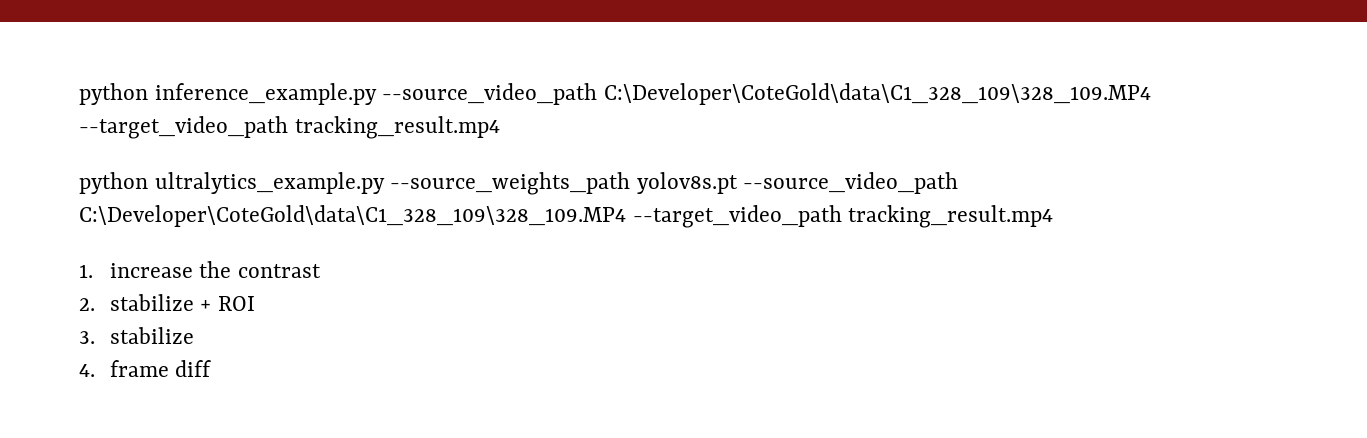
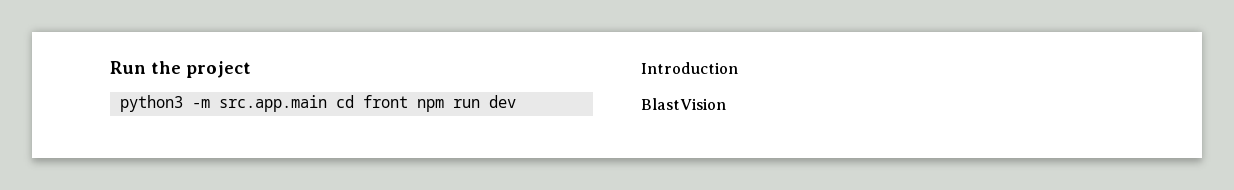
[79,83,1151,105] [79,116,500,139] [79,172,959,195] [79,205,1054,228] [79,261,321,278] [79,294,255,311] [79,327,194,344] [79,360,212,377] python inference_example.py --source_video_path C:\Developer\CoteGold\data\C1_328_109\328_109.MP4 --target_video_path tracking_result.mp4 // python ultralytics_example.py --source_weights_path yolov8s.pt --source_video_path C:\Developer\CoteGold\data\C1_328_109\328_109.MP4 --target_video_path tracking_result.mp4 // 1. increase the contrast // 2. stabilize + ROI // 3. stabilize // 4. frame diff -> [110,61,251,78] [119,95,516,112] [641,62,738,74] [641,98,726,110] Run the project // python3 -m src.app.main cd front npm run dev // Introduction // BlastVision

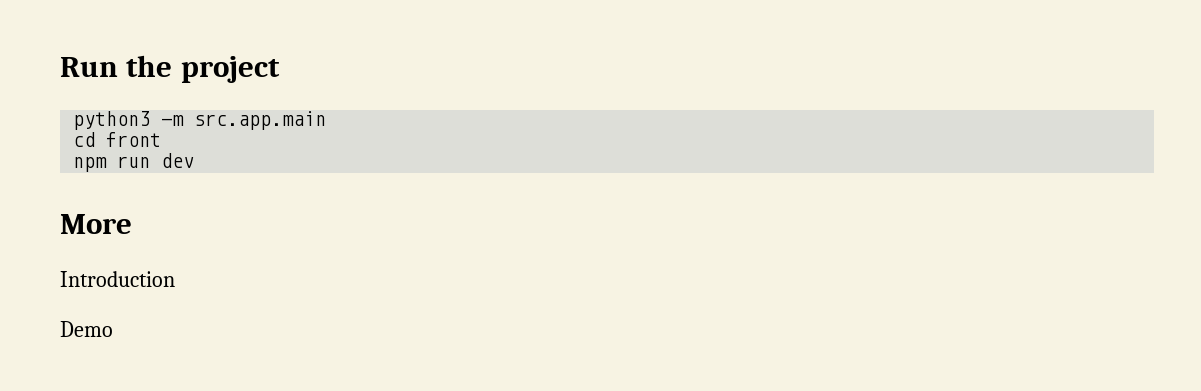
(327, 103) none -> (327, 120) //
(408, 101) none -> (162, 139) //
(516, 101) none -> [60,214,132,234] // More
[641,98,726,110] BlastVision -> [60,321,113,337] Demo

